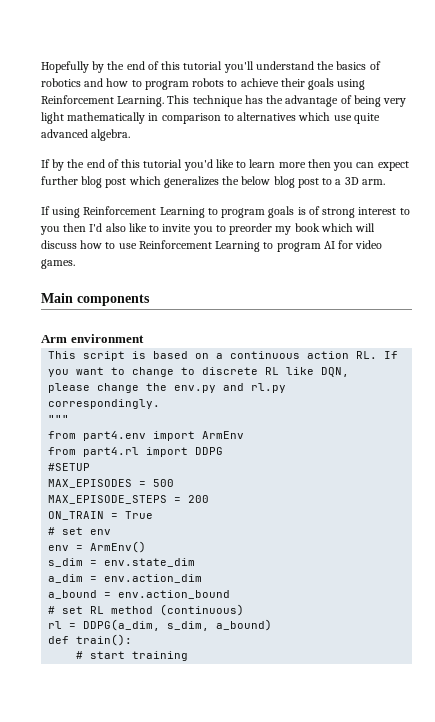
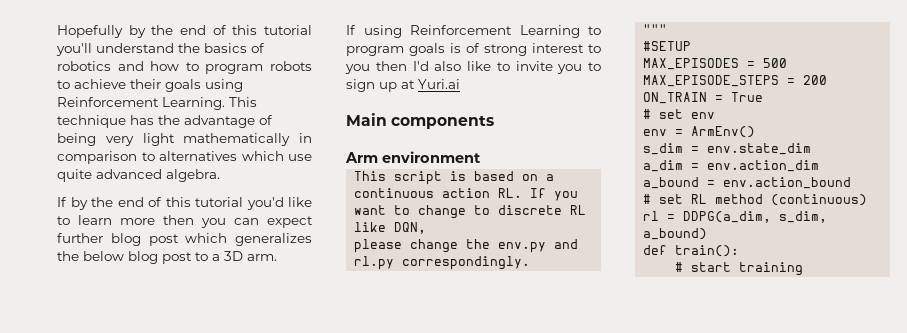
[229,223,376,235] [41,240,383,252] [41,259,75,269] preorder my book which will discuss how to use Reinforcement Learning to program AI for video games. -> [346,79,460,92] sign up at Yuri.ai
[48,431,245,441] [48,447,224,457] // from part4.env import ArmEnv // from part4.rl import DDPG -> (668, 29) none

